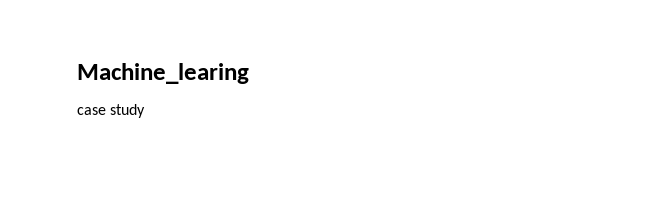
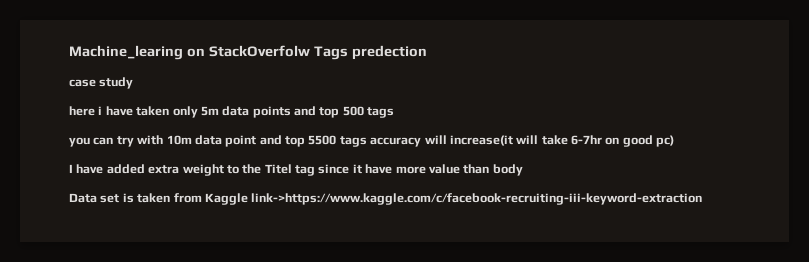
[77,104,146,118] // case study -> [186,45,427,60] [69,77,134,89] [69,106,395,118] [69,135,675,147] [69,164,523,176] [69,193,703,205] on StackOverfolw Tags predection // case study // here i have taken only 5m data points and top 500 tags // you can try with 10m data point and top 5500 tags accuracy will increase(it will take 6-7hr on good pc) // I have added extra weight to the Titel tag since it have more value than body // Data set is taken from Kaggle link->https://www.kaggle.com/c/facebook-recruiting-iii-keyword-extraction

